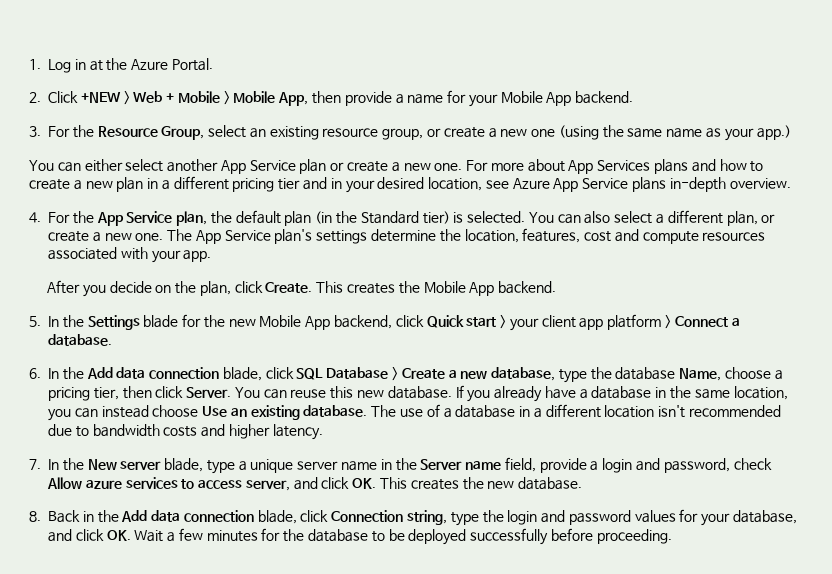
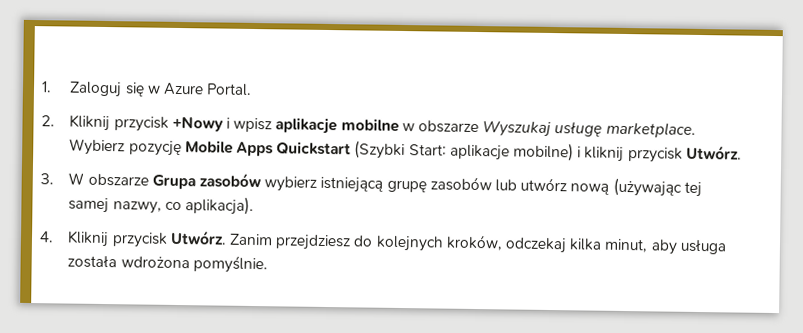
[48,58,128,73] Log in at the -> [69,81,161,98] Zaloguj się w
[48,90,634,107] [29,125,791,141] [29,159,764,174] [29,176,791,193] [29,210,776,226] [48,228,766,244] [48,247,212,263] [47,280,557,297] [29,314,740,331] [48,334,112,346] [29,367,783,383] [48,385,788,402] [48,404,782,421] [48,424,323,440] [29,457,772,474] [47,477,583,491] [29,509,798,526] [48,528,672,545] Click +NEW > Web + Mobile > Mobile App, then provide a name for your Mobile App backend. // 3. For the Resource Group, select an existing resource group, or create a new one (using the same name as your app.) // You can either select another App Service plan or create a new one. For more about App Services plans and how to create a new plan in a different pricing tier and in your desired location, see Azure App Service plans in-depth overview. // 4. For the App Service plan, the default plan (in the Standard tier) is selected. You can also select a different plan, or create a new one. The App Service plan's settings determine the location, features, cost and compute resources associated with your app. // After you decide on the plan, click Create. This creates the Mobile App backend. // 5. In the Settings blade for the new Mobile App backend, click Quick start > your client app platform > Connect a database. // 6. In the Add data connection blade, click SQL Database > Create a new database, type the database Name, choose a pricing tier, then click Server. You can reuse this new database. If you already have a database in the same location, you can instead choose Use an existing database. The use of a database in a different location isn't recommended due to bandwidth costs and higher latency. // 7. In the New server blade, type a unique server name in the Server name field, provide a login and password, check Allow azure services to access server, and click OK. This creates the new database. // 8. Back in the Add data connection blade, click Connection string, type the login and password values for your database, and click OK. Wait a few minutes for the database to be deployed successfully before proceeding. -> [69,114,696,138] [69,138,742,163] [40,172,702,198] [68,196,255,216] [39,229,727,255] [67,255,268,274] Kliknij przycisk +Nowy i wpisz aplikacje mobilne w obszarze Wyszukaj usługę marketplace. Wybierz pozycję Mobile Apps Quickstart (Szybki Start: aplikacje mobilne) i kliknij przycisk Utwórz. // 3. W obszarze Grupa zasobów wybierz istniejącą grupę zasobów lub utwórz nową (używając tej samej nazwy, co aplikacja). // 4. Kliknij przycisk Utwórz. Zanim przejdziesz do kolejnych kroków, odczekaj kilka minut, aby usługa została wdrożona pomyślnie.

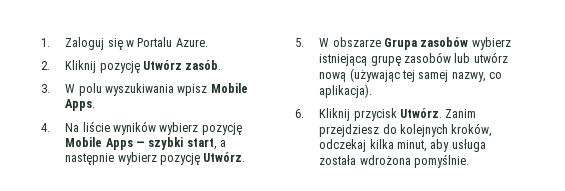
[163,82,253,96] Azure Portal. -> [137,37,208,47] Portalu Azure.
[113,116,696,138] [69,138,683,163] przycisk +Nowy i wpisz aplikacje mobilne w obszarze Wyszukaj usługę marketplace. Wybierz pozycję Mobile Apps Quickstart (Szybki Start: aplikacje mobilne) i kliknij przycisk -> [99,60,222,73] [41,83,248,96] [65,99,96,111] [41,121,242,135] [65,137,227,150] [65,152,201,165] pozycję Utwórz zasób. // 3. W polu wyszukiwania wpisz Mobile Apps. // 4. Na liście wyników wybierz pozycję Mobile Apps — szybki start, a następnie wybierz pozycję
[40,173,54,185] 3. -> [295,38,304,47] 5.
[39,231,54,243] 4. -> [295,109,304,118] 6.

